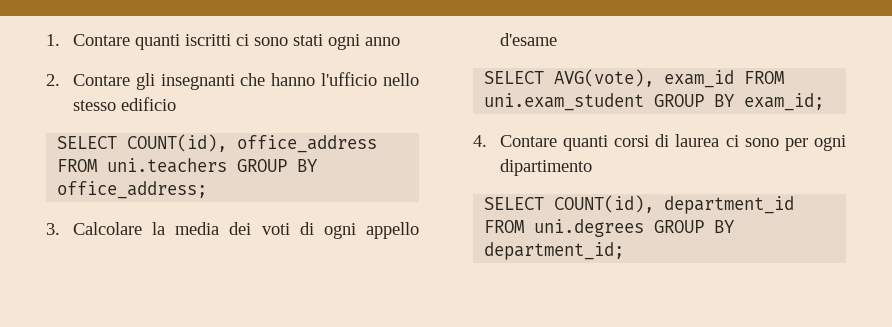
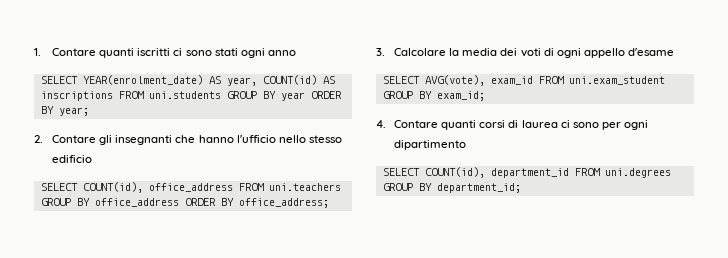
(400, 41) none -> [40,75,335,86] [40,91,342,101] [40,106,89,116] // SELECT YEAR(enrolment_date) AS year, COUNT(id) AS inscriptions FROM uni.students GROUP BY year ORDER BY year;
(319, 165) none -> [94,198,234,207] office_address ORDER BY

